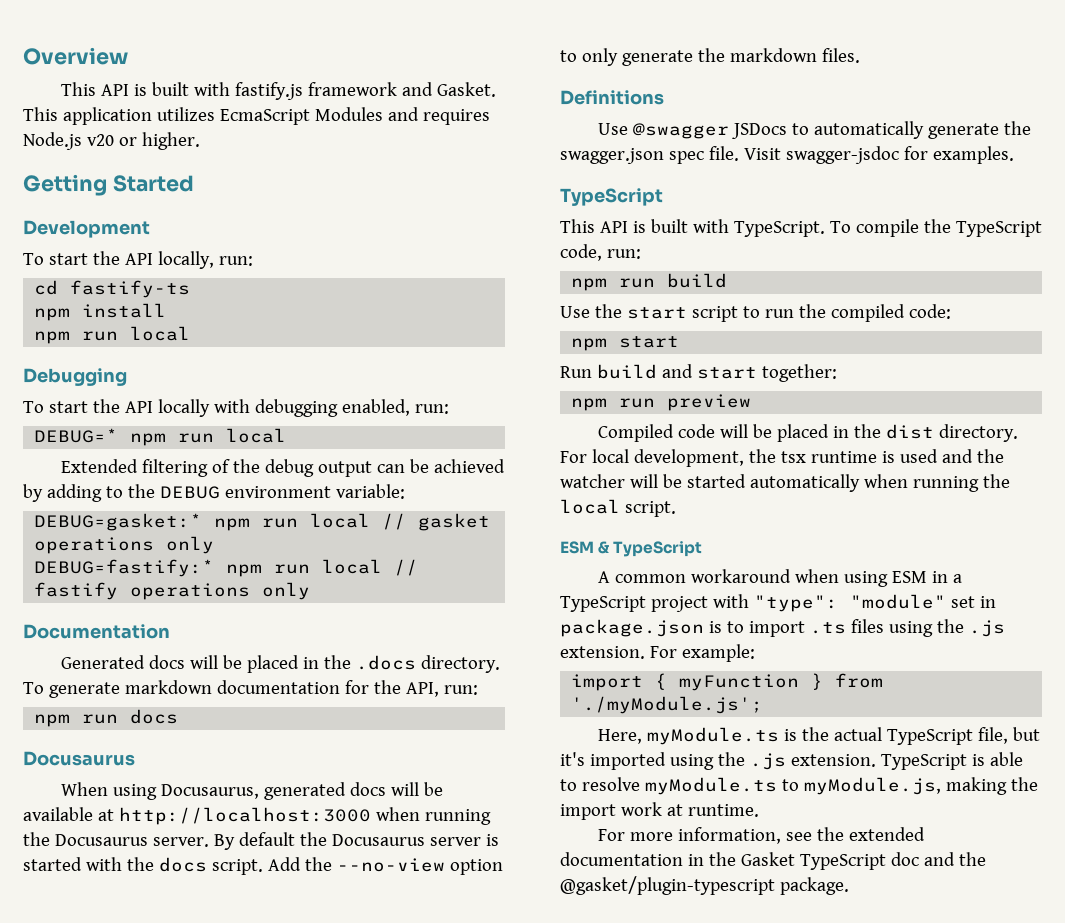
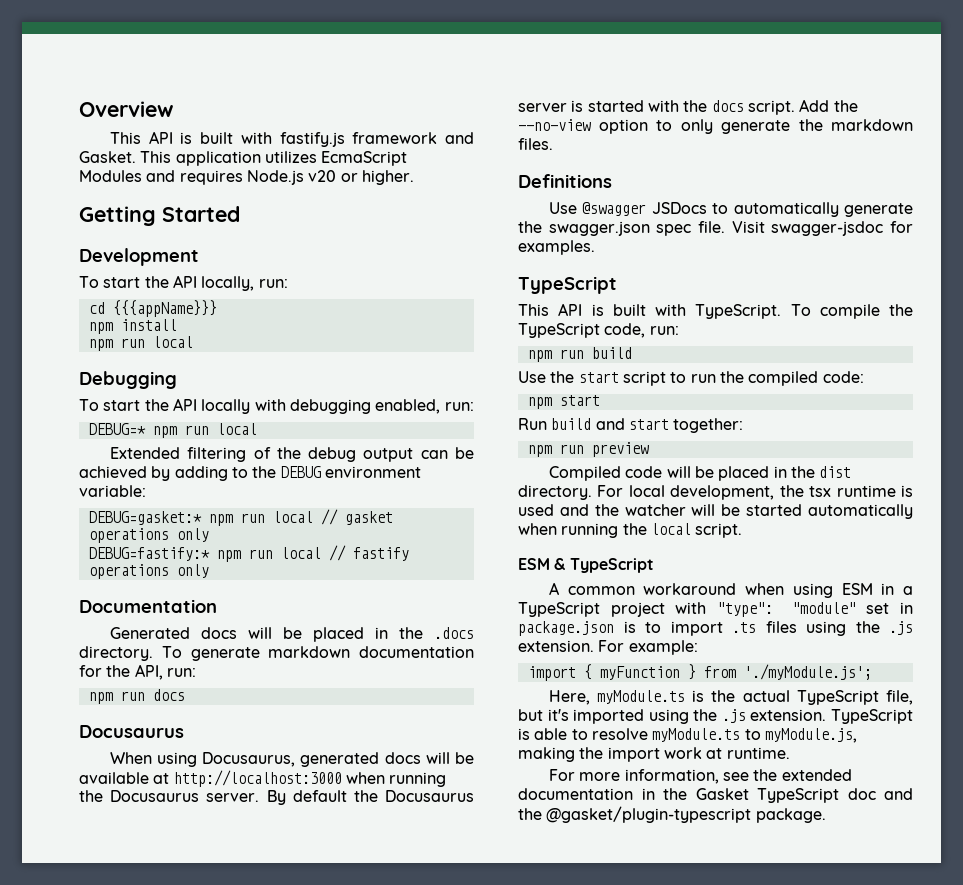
[70,280,191,298] fastify-ts -> [112,300,217,317] {{{appName}}}

